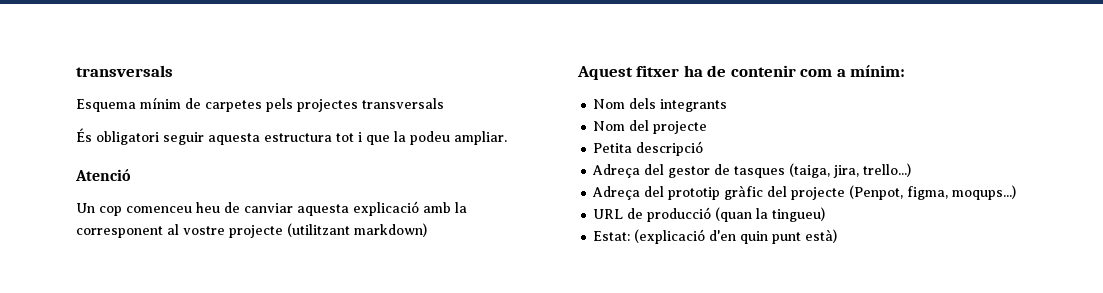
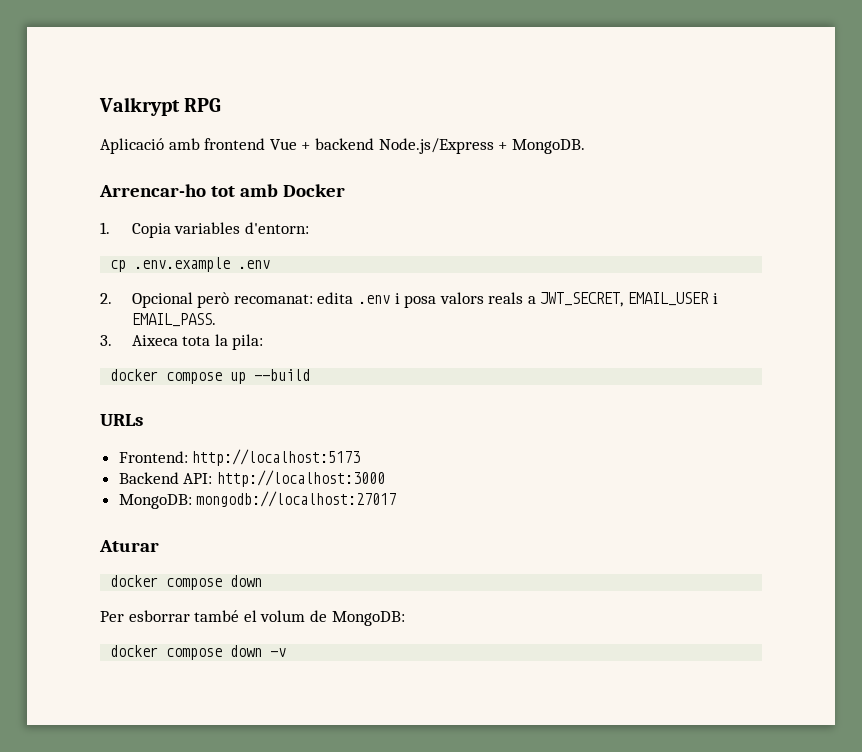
[76,65,173,77] [76,97,444,112] [76,128,507,145] [75,169,131,181] [76,201,467,216] [76,223,427,238] [577,65,906,80] [593,98,728,112] [593,120,708,134] [593,141,704,156] [592,163,912,178] [592,185,1017,200] [593,207,826,222] [593,229,838,244] transversals // Esquema mínim de carpetes pels projectes transversals // És obligatori seguir aquesta estructura tot i que la podeu ampliar. // Atenció // Un cop comenceu heu de canviar aquesta explicació amb la corresponent al vostre projecte (utilitzant markdown) // Aquest fitxer ha de contenir com a mínim: // Nom dels integrants // Nom del projecte // Petita descripció // Adreça del gestor de tasques (taiga, jira, trello...) // Adreça del prototip gràfic del projecte (Penpot, figma, moqups...) // URL de producció (quan la tingueu) // Estat: (explicació d'en quin punt està) -> [99,97,222,116] [100,138,585,154] [99,184,345,197] [100,222,309,238] [110,257,271,272] [100,292,718,308] [131,313,216,327] [100,334,264,350] [110,369,311,384] [100,414,143,426] [118,449,361,466] [118,470,385,487] [118,491,397,509] [99,540,159,552] [110,575,263,590] [100,610,405,626] [110,645,287,660] Valkrypt RPG // Aplicació amb frontend Vue + backend Node.js/Express + MongoDB. // Arrencar-ho tot amb Docker // 1. Copia variables d'entorn: // cp .env.example .env // 2. Opcional però recomanat: edita .env i posa valors reals a JWT_SECRET, EMAIL_USER i EMAIL_PASS. // 3. Aixeca tota la pila: // docker compose up --build // URLs // Frontend: http://localhost:5173 // Backend API: http://localhost:3000 // MongoDB: mongodb://localhost:27017 // Aturar // docker compose down // Per esborrar també el volum de MongoDB: // docker compose down -v

